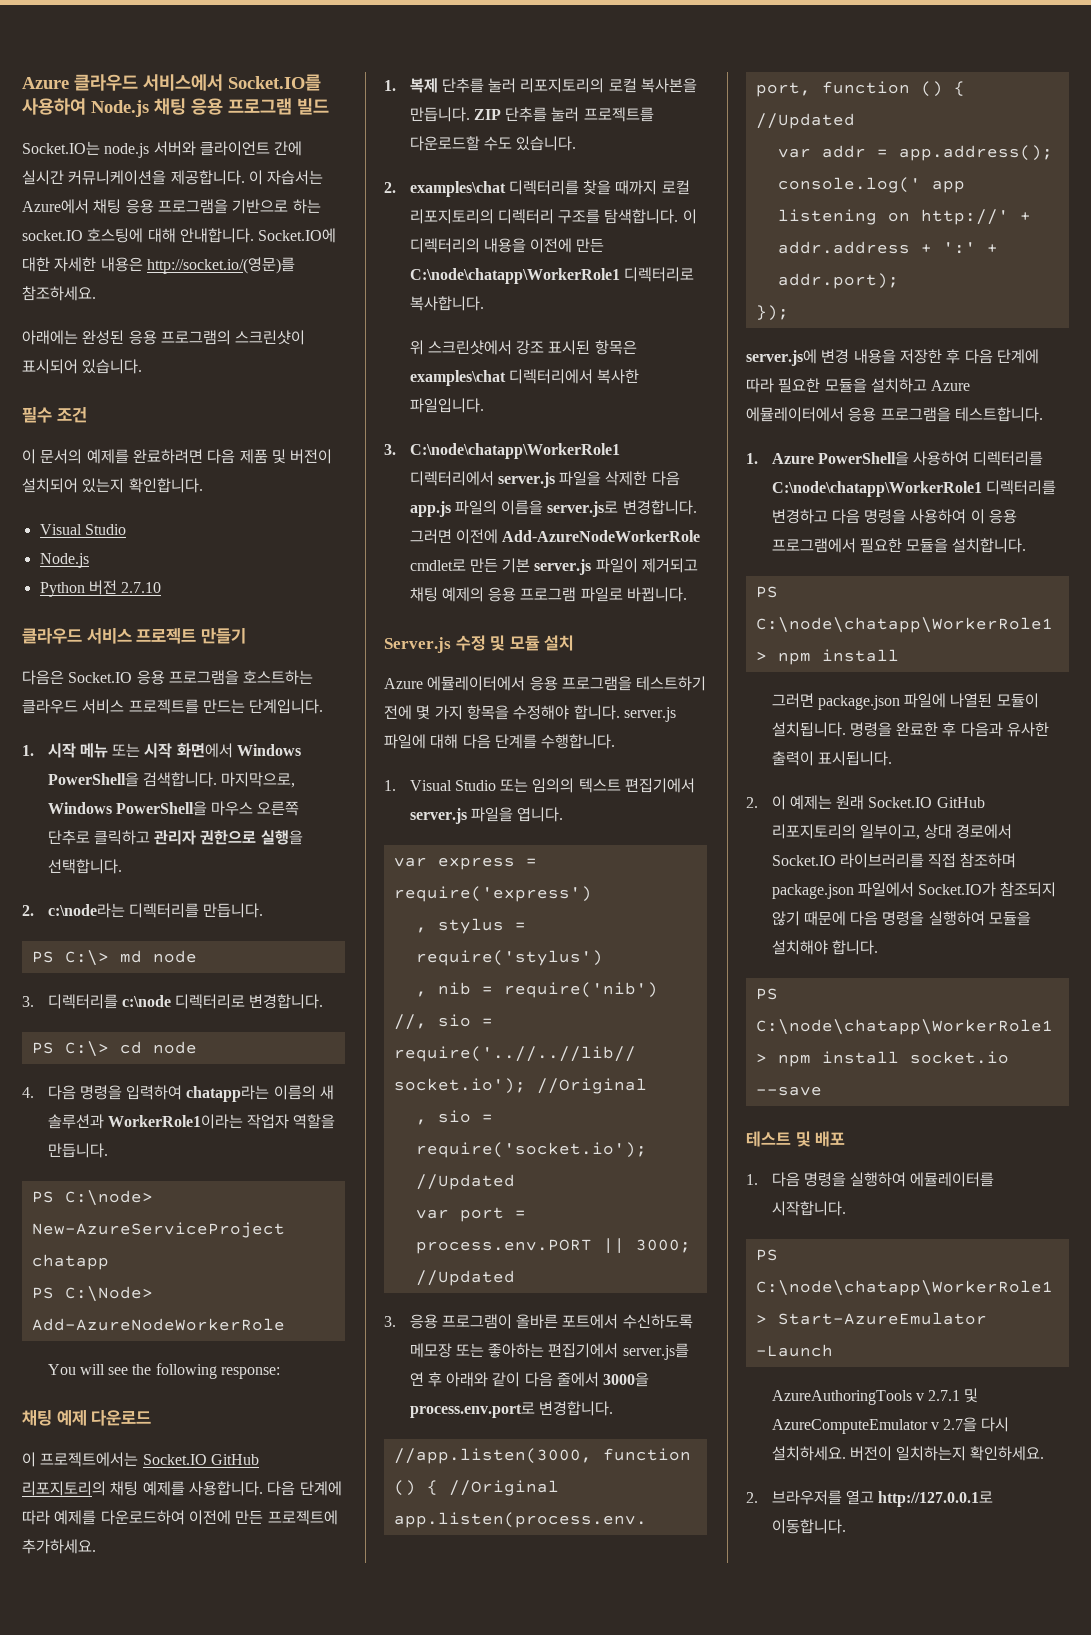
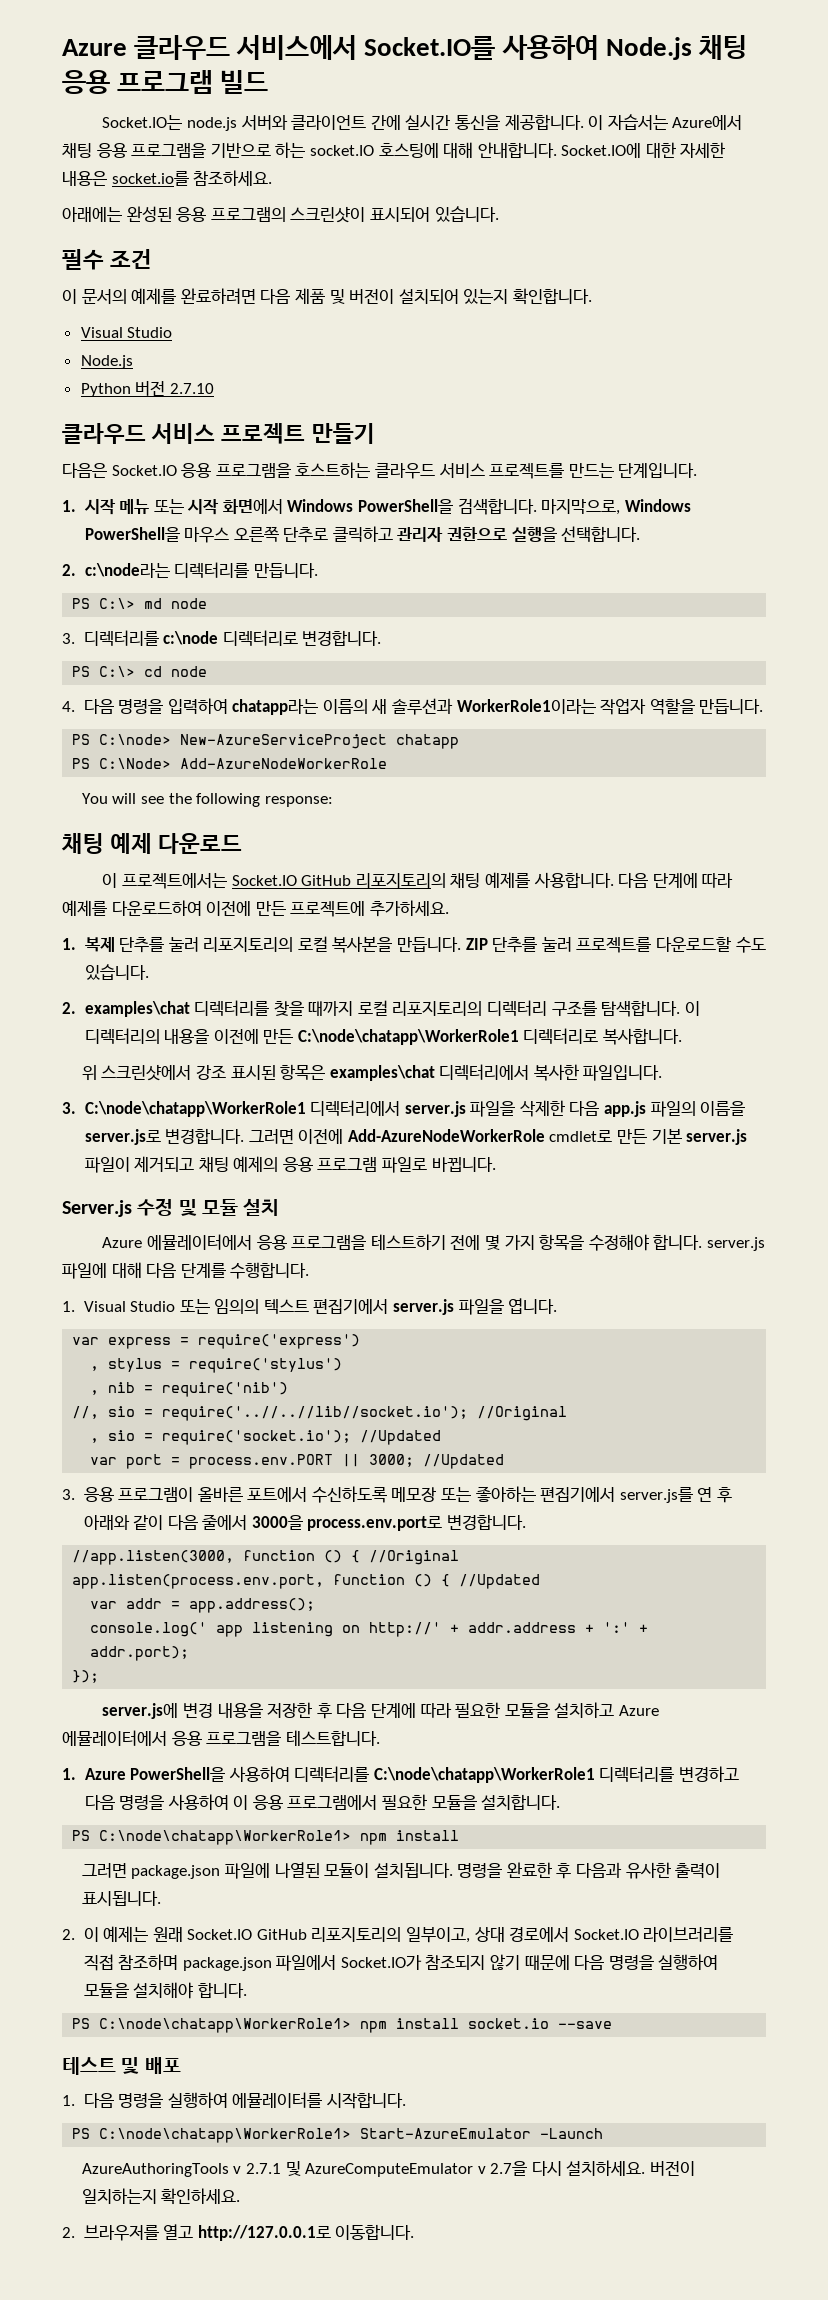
[68,170,167,185] 커뮤니케이션을 -> [454,115,500,130] 통신을
[146,257,295,274] http://socket.io/(영문)를 -> [111,171,189,186] socket.io를

